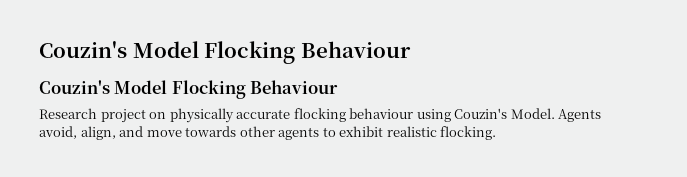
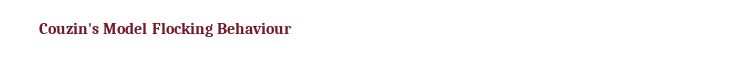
[39,41,411,64] [39,80,339,99] [39,108,602,123] [39,126,497,140] Couzin's Model Flocking Behaviour // Couzin's Model Flocking Behaviour // Research project on physically accurate flocking behaviour using Couzin's Model. Agents avoid, align, and move towards other agents to exhibit realistic flocking. -> [39,22,292,37] Couzin's Model Flocking Behaviour

